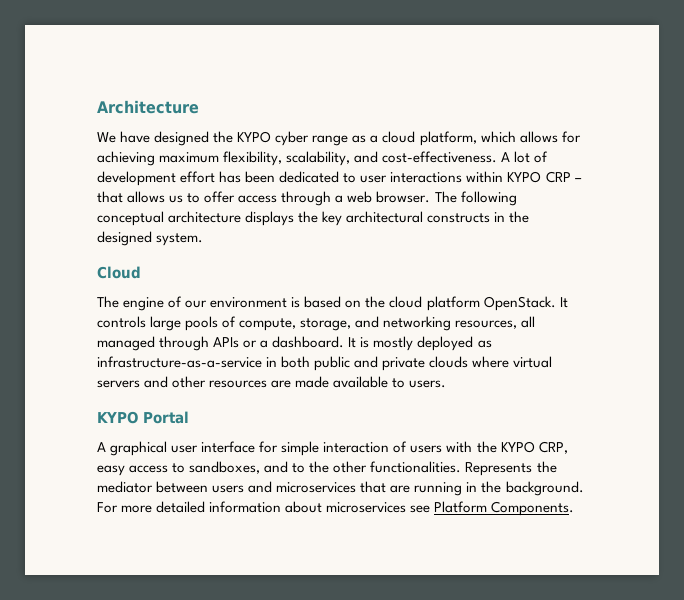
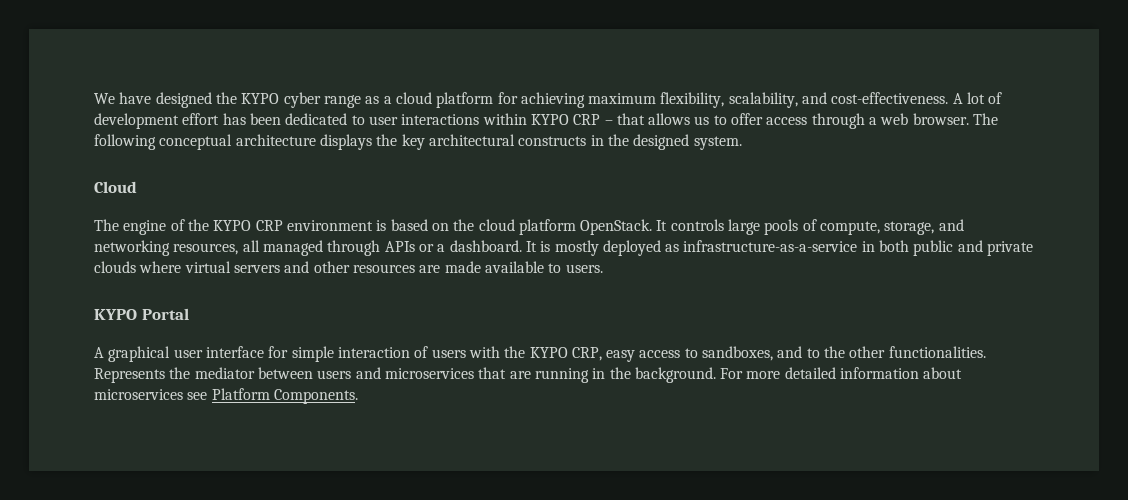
[97,100,199,114] Architecture // -> (94, 98) none
[419,131,558,146] platform, which allows -> [436,92,494,108] platform
[185,300,208,308] our -> [187,219,283,231] the KYPO CRP

